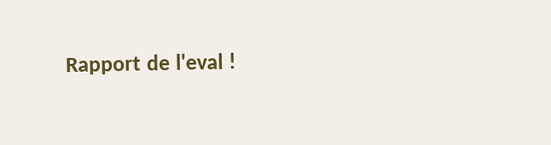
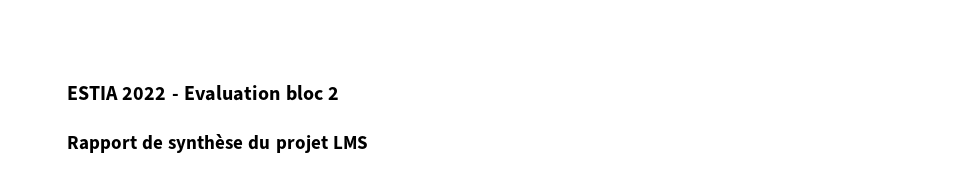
[65,52,236,76] Rapport de l'eval ! -> [67,85,339,101] [67,134,368,153] ESTIA 2022 - Evaluation bloc 2 // Rapport de synthèse du projet LMS

